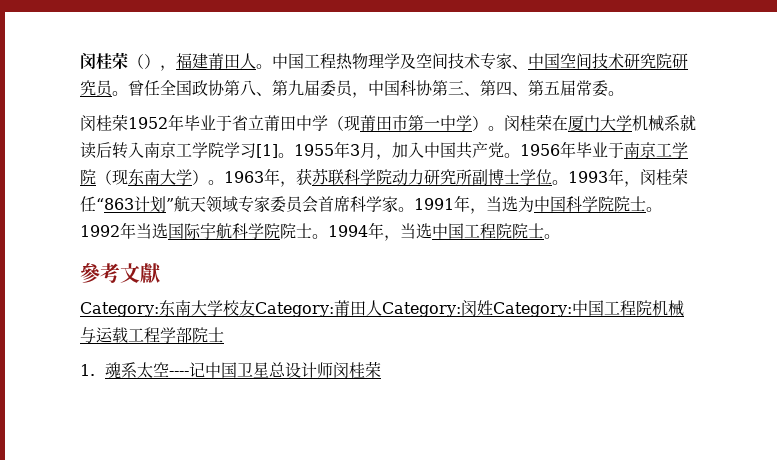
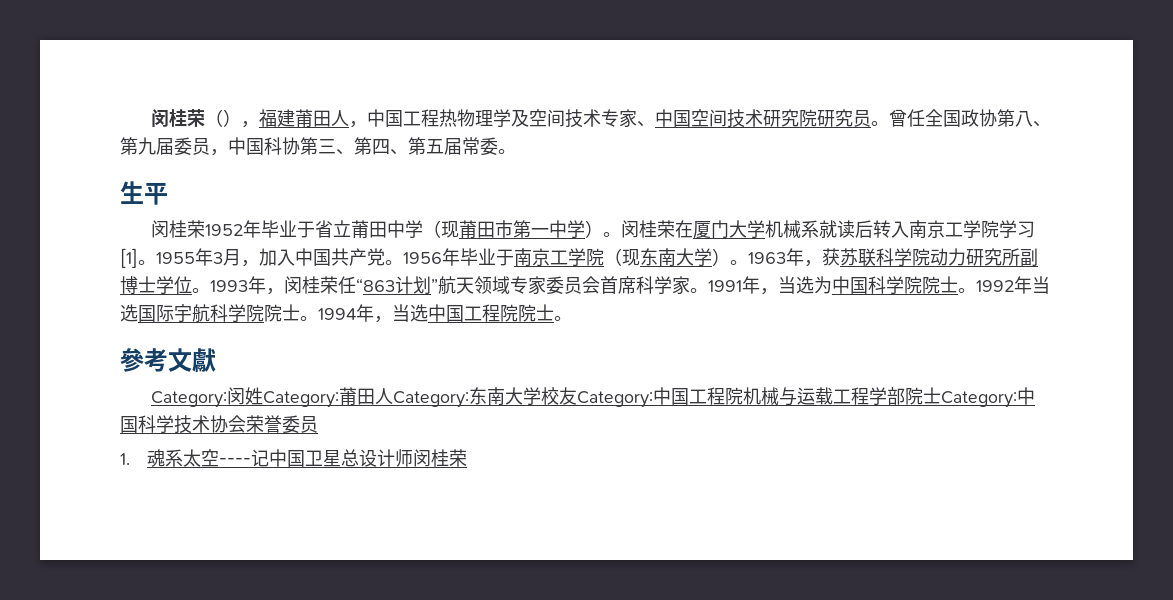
[256,64,272,69] 。 -> [349,121,368,128] ，
(624, 93) none -> [120,181,168,205] // 生平
[159,300,493,317] 东南大学校友Category:莆田人Category:闵姓 -> [227,387,578,408] 闵姓Category:莆田人Category:东南大学校友
(224, 334) none -> [941,387,1036,408] [120,415,318,434] Category:中国科学技术协会荣誉委员

